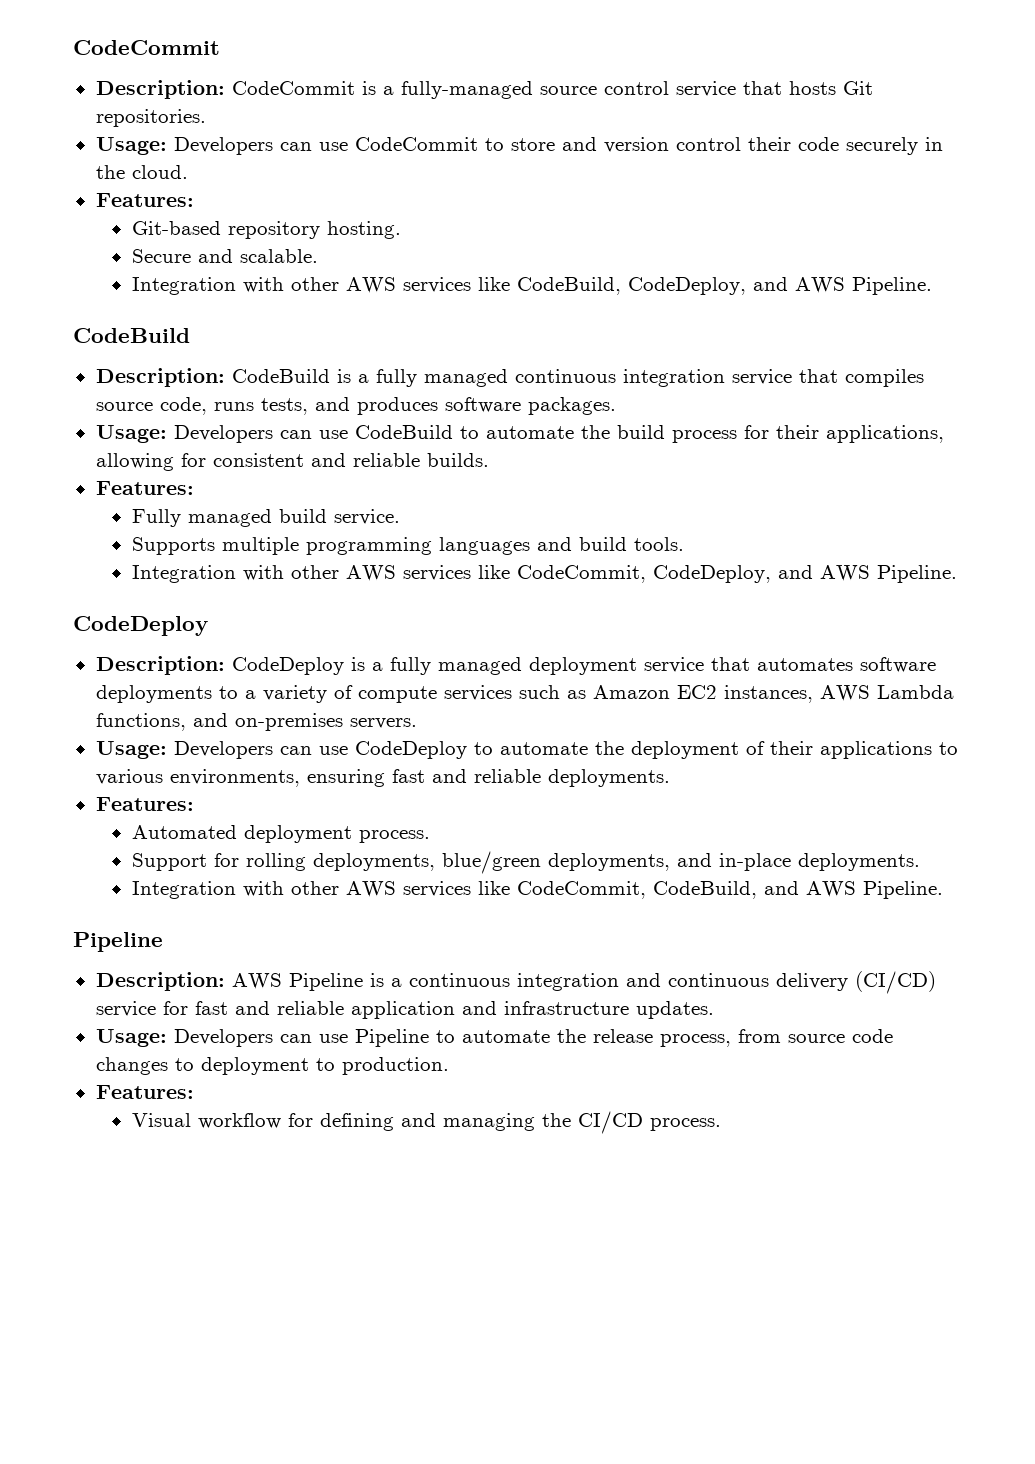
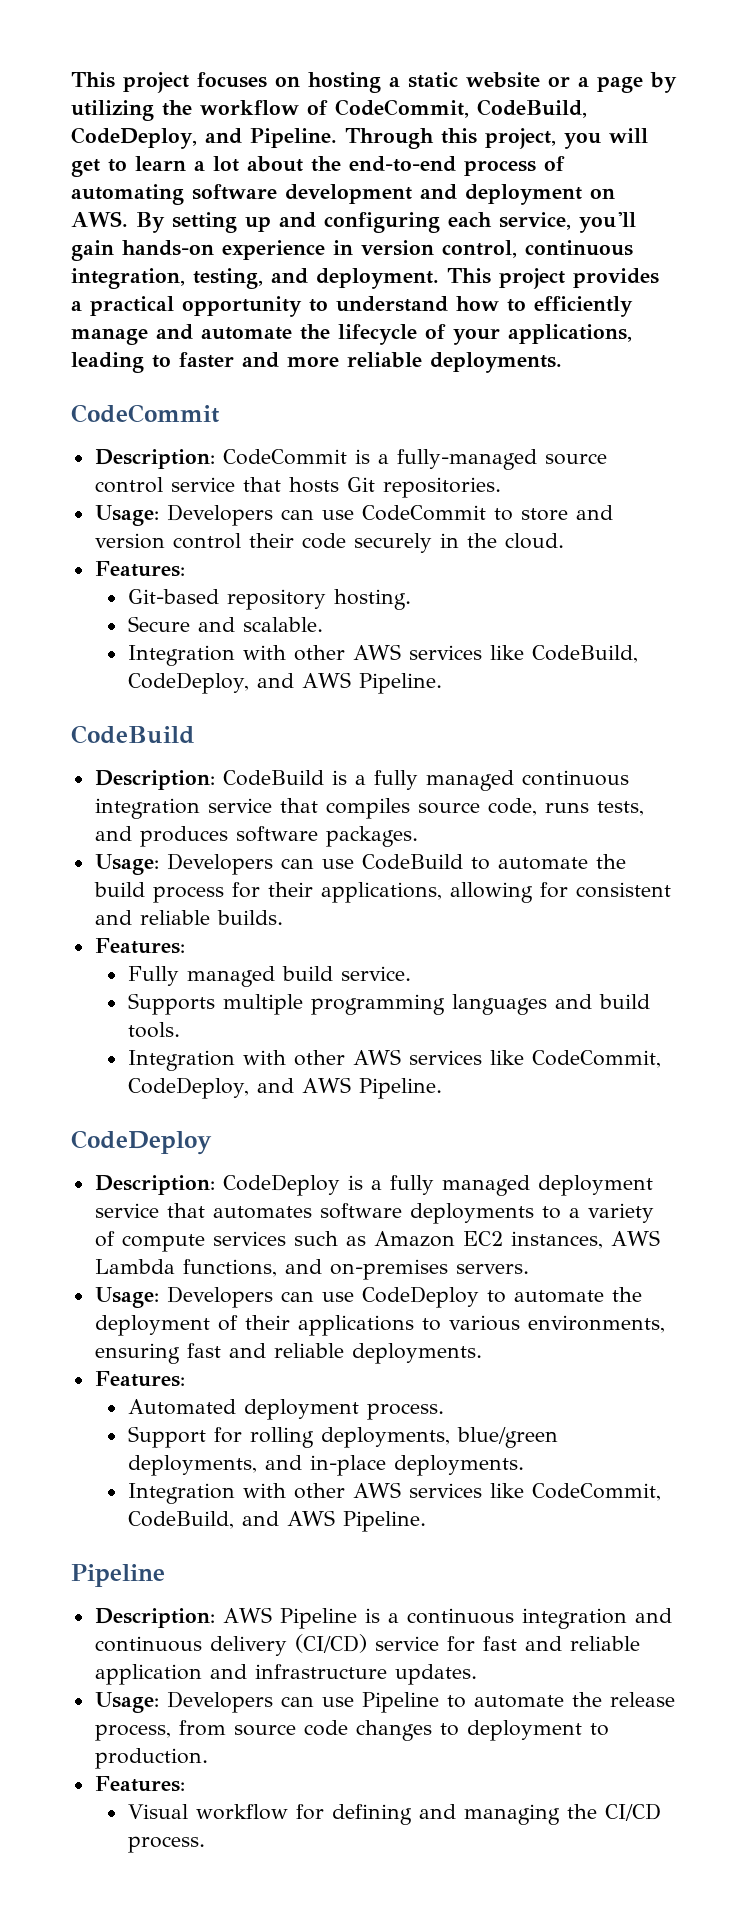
(73, 47) none -> [71,72,677,93] [71,99,587,121] [71,127,648,149] [71,156,565,177] [71,184,615,205] [71,211,636,233] [71,240,633,261] [71,268,659,289] [71,296,633,317] [71,324,632,345] [71,352,562,373] This project focuses on hosting a static website or a page by utilizing the workflow of CodeCommit, CodeBuild, CodeDeploy, and Pipeline. Through this project, you will get to learn a lot about the end-to-end process of automating software development and deployment on AWS. By setting up and configuring each service, you'll gain hands-on experience in version control, continuous integration, testing, and deployment. This project provides a practical opportunity to understand how to efficiently manage and automate the lifecycle of your applications, leading to faster and more reliable deployments. //

